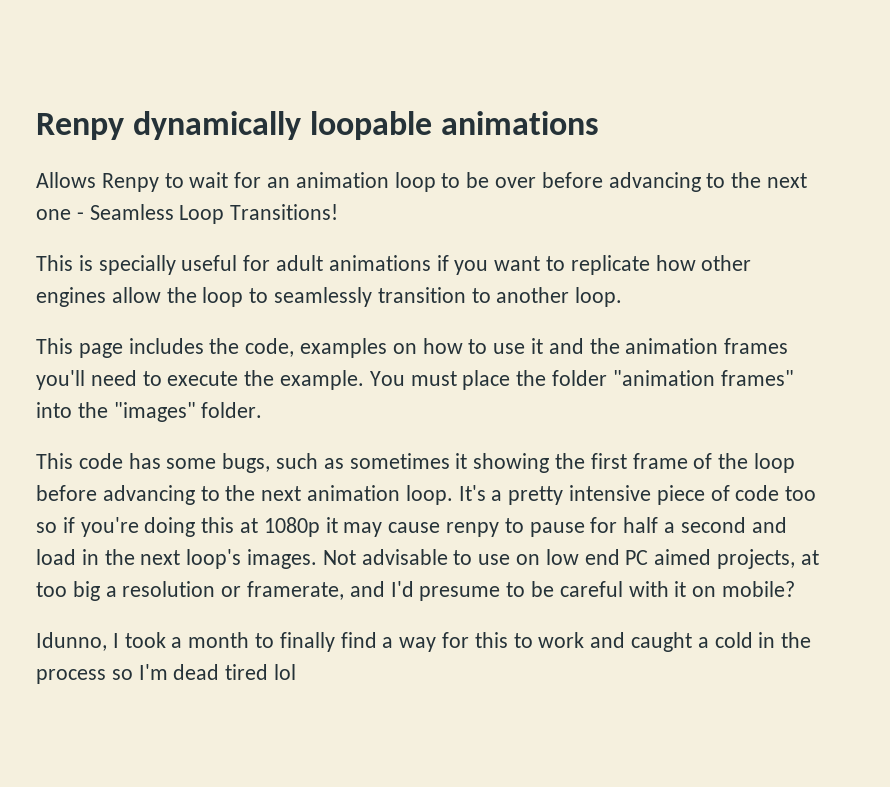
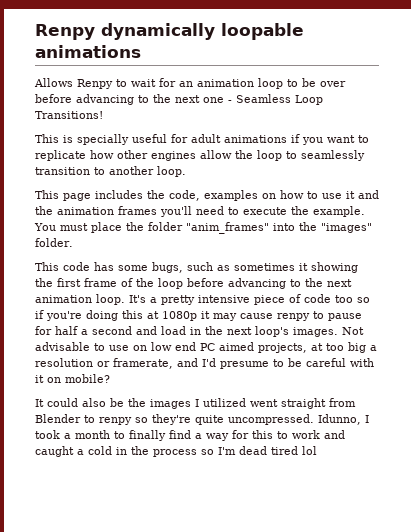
[612,370,794,386] "animation frames" -> [186,222,269,234] "anim_frames"
(796, 589) none -> [35,398,356,409] [35,414,314,425] It could also be the images I utilized went straight from Blender to renpy so they're quite uncompressed.

